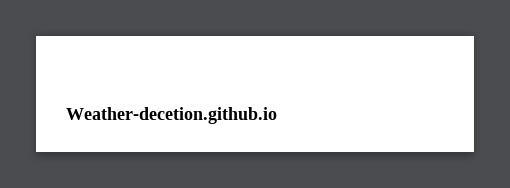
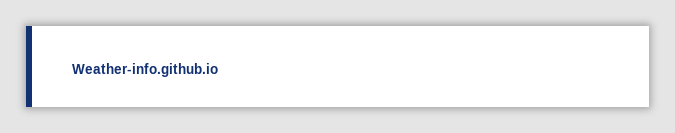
[66,107,277,124] Weather-decetion.github.io -> [72,63,218,77] Weather-info.github.io

